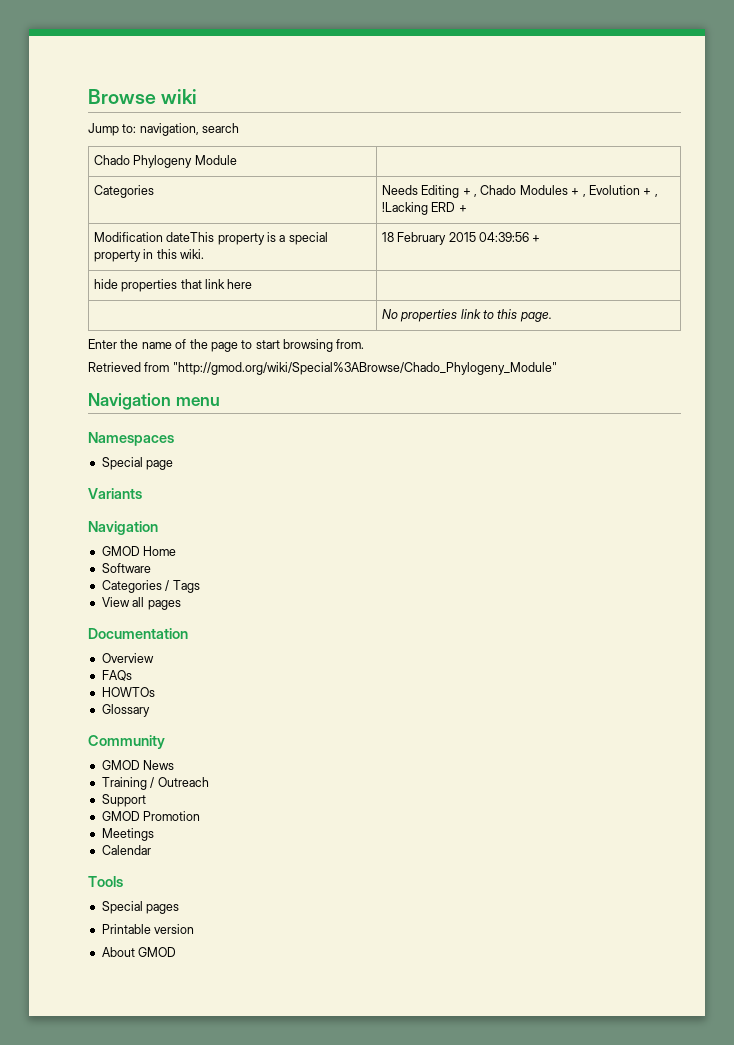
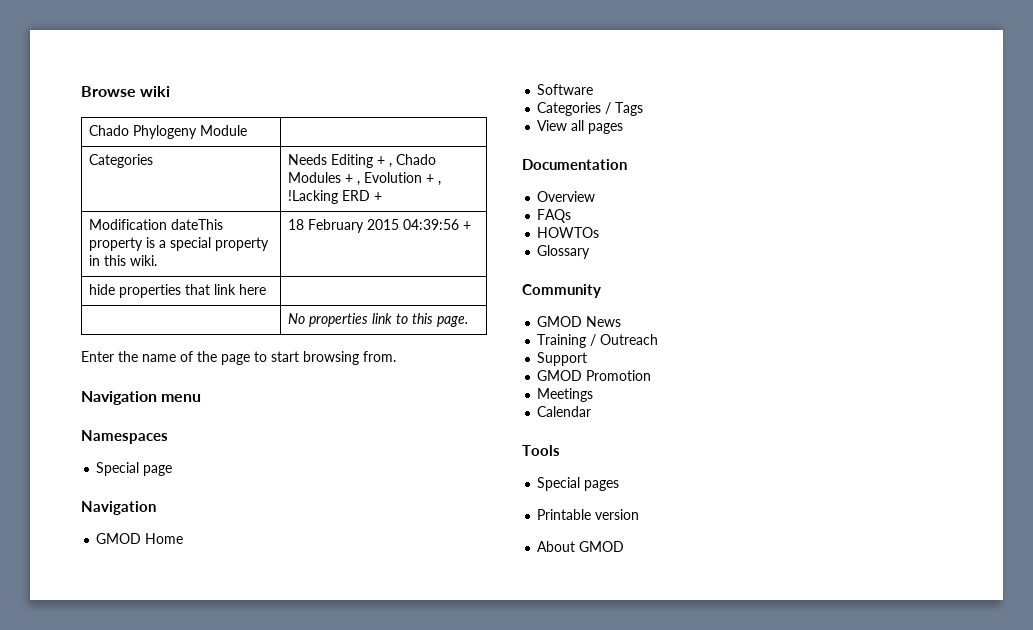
[88,123,240,136] // Jump to: navigation, search -> (171, 91) none
[88,362,557,375] // Retrieved from "http://gmod.org/wiki/Special%3ABrowse/Chado_Phylogeny_Module" -> (396, 356) none
[88,488,142,499] // Variants -> (173, 470) none

